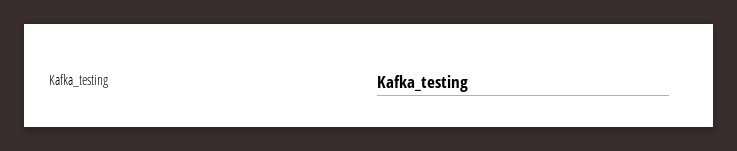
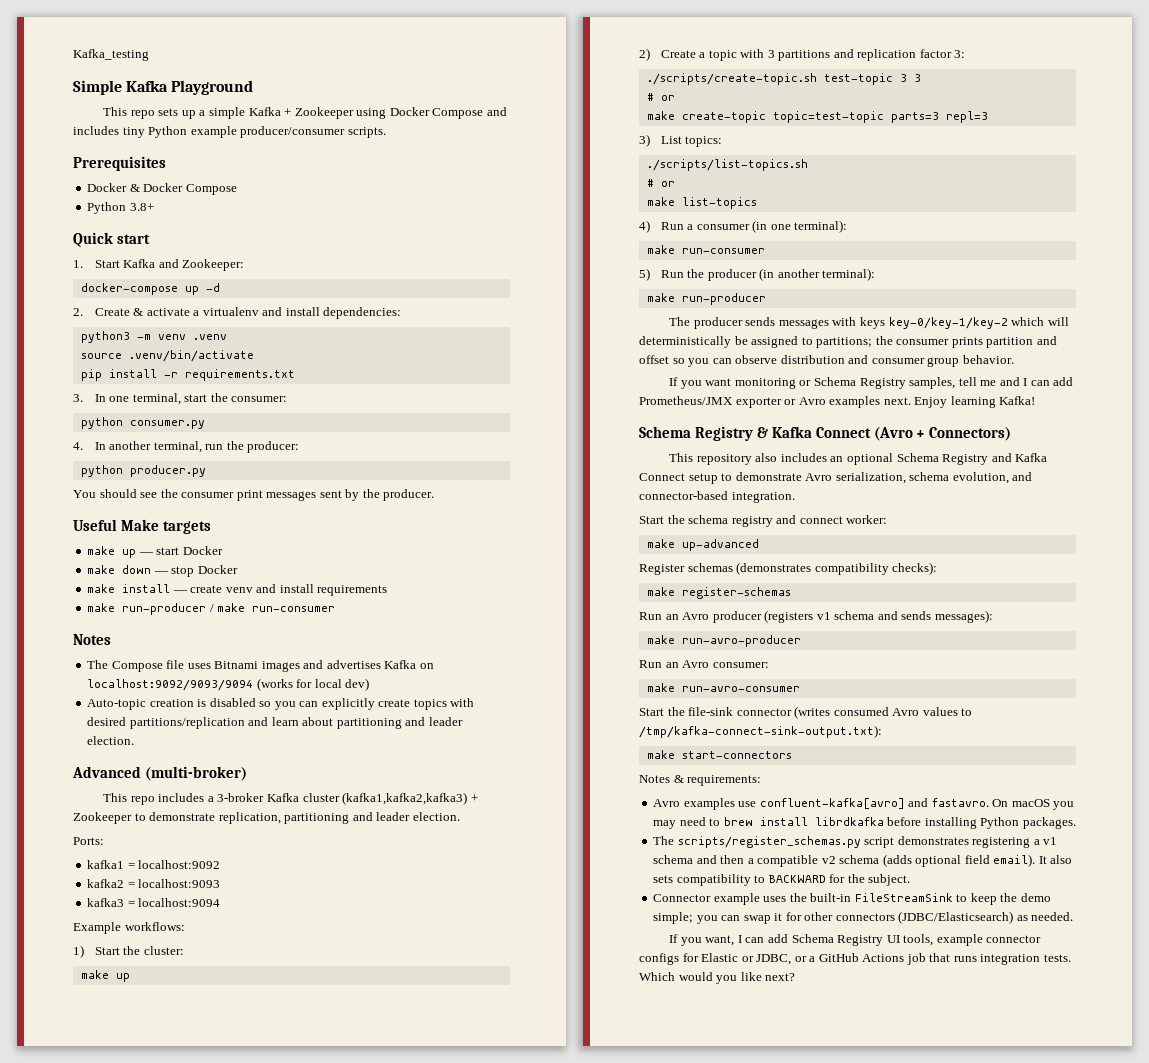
[377,75,468,92] Kafka_testing -> [73,80,254,95] [103,107,507,119] [73,126,386,138] [73,156,166,171] [87,183,237,195] [87,202,154,214] [73,232,150,247] [73,259,245,271] [80,283,220,295] [73,307,402,319] [80,331,227,343] [80,350,254,362] [80,369,295,381] [73,393,288,405] [80,417,205,429] [73,441,300,453] [80,465,206,477] [73,489,435,501] [73,519,211,534] [87,546,223,558] [87,565,238,577] [87,584,388,596] [87,603,336,615] [73,634,111,645] [87,660,434,672] [87,678,370,691] [87,698,475,710] [87,717,463,729] [87,736,135,745] [72,766,247,781] [103,792,478,805] [73,812,460,824] [73,837,104,845] [87,860,221,869] [87,879,221,888] [87,898,221,907] [73,922,185,934] [73,945,184,958] [80,970,130,982] [639,48,966,61] [646,73,921,85] [646,93,675,101] [646,111,988,123] [639,134,723,147] [646,159,808,171] [646,179,675,187] [646,197,757,209] [639,220,848,233] [646,245,765,254] [639,268,876,281] [646,293,766,305] [669,317,1069,329] [639,336,1057,348] [639,355,1014,367] [669,377,1074,389] [639,396,1036,408] [639,426,1012,441] [669,453,1048,465] [639,472,1033,484] [639,491,795,503] [639,515,888,527] [646,539,759,551] [639,562,938,575] [646,587,791,599] [639,610,993,623] [646,635,801,647] [639,660,769,668] [646,683,800,692] [639,706,973,719] [639,725,882,738] [646,750,792,759] [639,775,762,786] [653,798,1075,810] [653,817,1076,829] [653,836,1058,848] [653,854,1073,867] [653,874,911,886] [653,893,1051,905] [653,911,1074,924] [669,934,1042,946] [639,953,1071,965] [639,972,796,984] Simple Kafka Playground // This repo sets up a simple Kafka + Zookeeper using Docker Compose and includes tiny Python example producer/consumer scripts. // Prerequisites // Docker & Docker Compose // Python 3.8+ // Quick start // 1. Start Kafka and Zookeeper: // docker-compose up -d // 2. Create & activate a virtualenv and install dependencies: // python3 -m venv .venv // source .venv/bin/activate // pip install -r requirements.txt // 3. In one terminal, start the consumer: // python consumer.py // 4. In another terminal, run the producer: // python producer.py // You should see the consumer print messages sent by the producer. // Useful Make targets // make up — start Docker // make down — stop Docker // make install — create venv and install requirements // make run-producer / make run-consumer // Notes // The Compose file uses Bitnami images and advertises Kafka on localhost:9092/9093/9094 (works for local dev) // Auto-topic creation is disabled so you can explicitly create topics with desired partitions/replication and learn about partitioning and leader election. // Advanced (multi-broker) // This repo includes a 3-broker Kafka cluster (kafka1,kafka2,kafka3) + Zookeeper to demonstrate replication, partitioning and leader election. // Ports: // kafka1 = localhost:9092 // kafka2 = localhost:9093 // kafka3 = localhost:9094 // Example workflows: // 1) Start the cluster: // make up // 2) Create a topic with 3 partitions and replication factor 3: // ./scripts/create-topic.sh test-topic 3 3 // # or // make create-topic topic=test-topic parts=3 repl=3 // 3) List topics: // ./scripts/list-topics.sh // # or // make list-topics // 4) Run a consumer (in one terminal): // make run-consumer // 5) Run the producer (in another terminal): // make run-producer // The producer sends messages with keys key-0/key-1/key-2 which will deterministically be assigned to partitions; the consumer prints partition and offset so you can observe distribution and consumer group behavior. // If you want monitoring or Schema Registry samples, tell me and I can add Prometheus/JMX exporter or Avro examples next. Enjoy learning Kafka! // Schema Registry & Kafka Connect (Avro + Connectors) // This repository also includes an optional Schema Registry and Kafka Connect setup to demonstrate Avro serialization, schema evolution, and connector-based integration. // Start the schema registry and connect worker: // make up-advanced // Register schemas (demonstrates compatibility checks): // make register-schemas // Run an Avro producer (registers v1 schema and sends messages): // make run-avro-producer // Run an Avro consumer: // make run-avro-consumer // Start the file-sink connector (writes consumed Avro values to /tmp/kafka-connect-sink-output.txt): // make start-connectors // Notes & requirements: // Avro examples use confluent-kafka[avro] and fastavro. On macOS you may need to brew install librdkafka before installing Python packages. // The scripts/register_schemas.py script demonstrates registering a v1 schema and then a compatible v2 schema (adds optional field email). It also sets compatibility to BACKWARD for the subject. // Connector example uses the built-in FileStreamSink to keep the demo simple; you can swap it for other connectors (JDBC/Elasticsearch) as needed. // If you want, I can add Schema Registry UI tools, example connector configs for Elastic or JDBC, or a GitHub Actions job that runs integration tests. Which would you like next?

